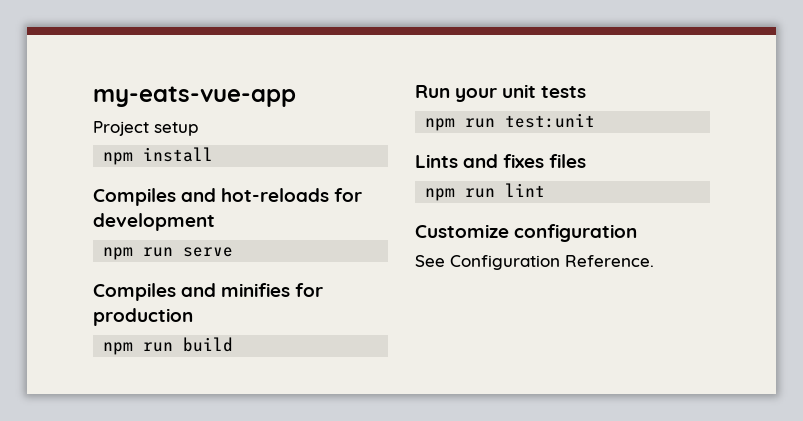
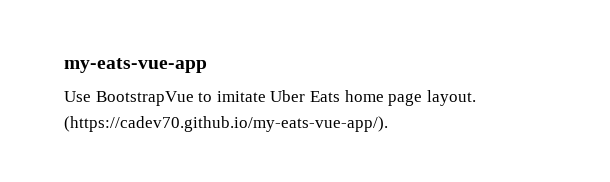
[93,121,198,136] [103,147,214,165] [93,188,363,206] [93,213,215,231] [103,247,234,260] [93,283,324,301] [93,308,193,326] [103,337,234,355] [415,84,587,102] [425,113,596,131] [415,154,587,168] [425,183,546,201] [415,224,638,242] [415,255,654,270] Project setup // npm install // Compiles and hot-reloads for development // npm run serve // Compiles and minifies for production // npm run build // Run your unit tests // npm run test:unit // Lints and fixes files // npm run lint // Customize configuration // See Configuration Reference. -> [64,90,476,106] [64,116,388,132] Use BootstrapVue to imitate Uber Eats home page layout. (https://cadev70.github.io/my-eats-vue-app/).

